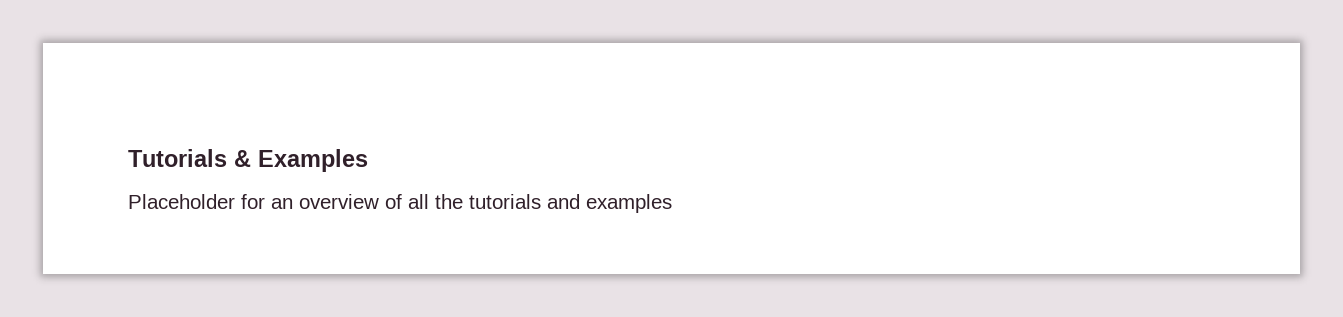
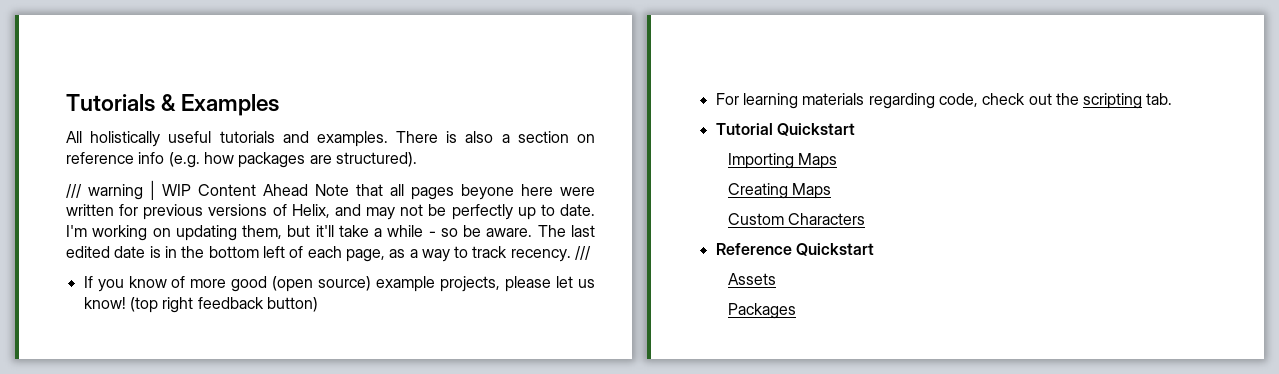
[128,194,672,213] Placeholder for an overview of all the tutorials and examples -> [66,131,595,147] [66,152,417,168] [66,180,595,200] [66,204,595,220] [66,225,595,241] [66,246,592,262] [83,276,595,292] [83,297,318,313] [715,93,1173,109] [715,123,855,136] [727,153,838,169] [727,183,832,199] [727,213,866,225] [715,243,874,256] [727,273,776,285] [727,303,796,319] All holistically useful tutorials and examples. There is also a section on reference info (e.g. how packages are structured). // /// warning | WIP Content Ahead Note that all pages beyone here were written for previous versions of Helix, and may not be perfectly up to date. I'm working on updating them, but it'll take a while - so be aware. The last edited date is in the bottom left of each page, as a way to track recency. /// // If you know of more good (open source) example projects, please let us know! (top right feedback button) // For learning materials regarding code, check out the scripting tab. // Tutorial Quickstart // Importing Maps // Creating Maps // Custom Characters // Reference Quickstart // Assets // Packages

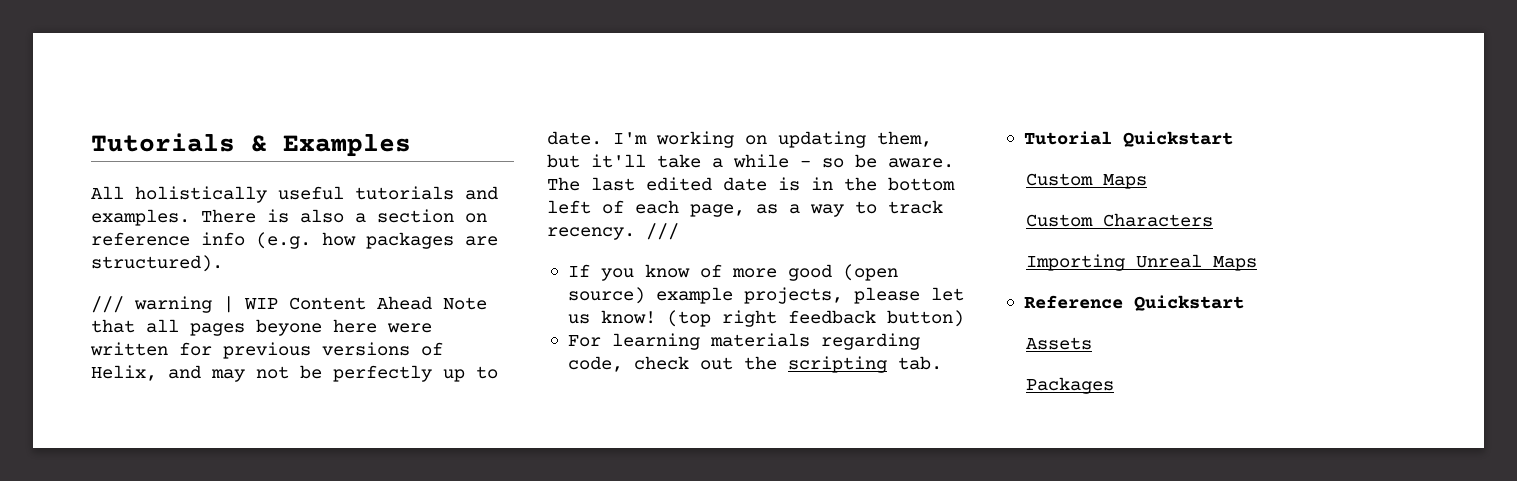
[727,153,838,169] [727,183,788,199] Importing Maps // Creating -> [1026,173,1094,186] Custom
(866, 219) none -> [1026,254,1258,271] // Importing Unreal Maps

